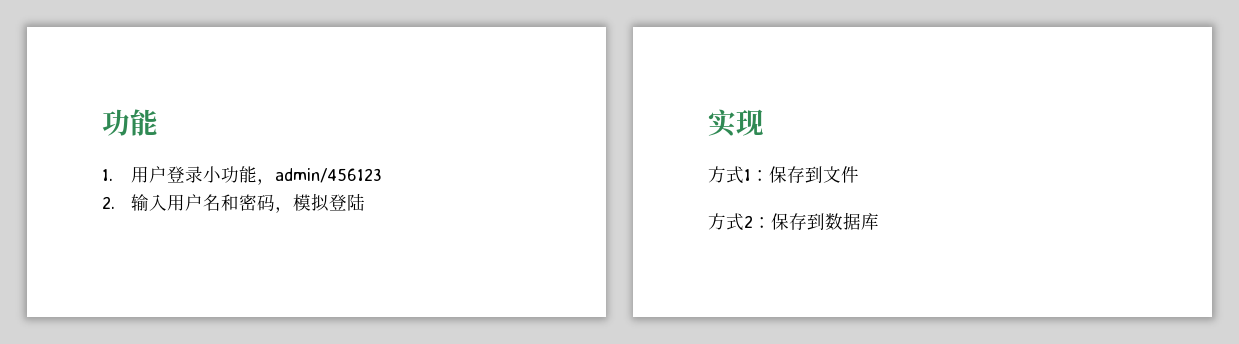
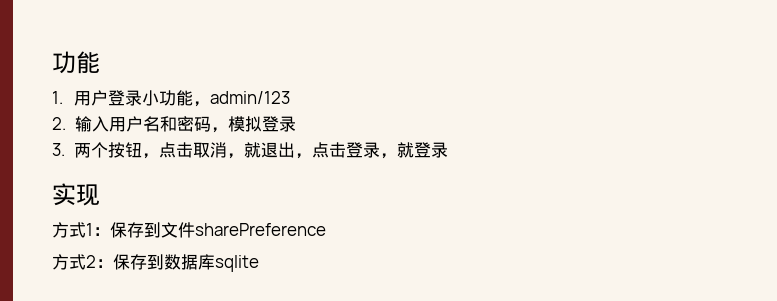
[274,168,382,183] admin/456123 -> [210,91,291,104] admin/123
[346,193,365,211] 陆 -> [278,116,296,132] [52,142,449,159] 录 // 3.两个按钮，点击取消，就退出，点击登录，就登录
(859, 174) none -> [195,223,326,236] sharePreference
(879, 221) none -> [215,255,259,272] sqlite

